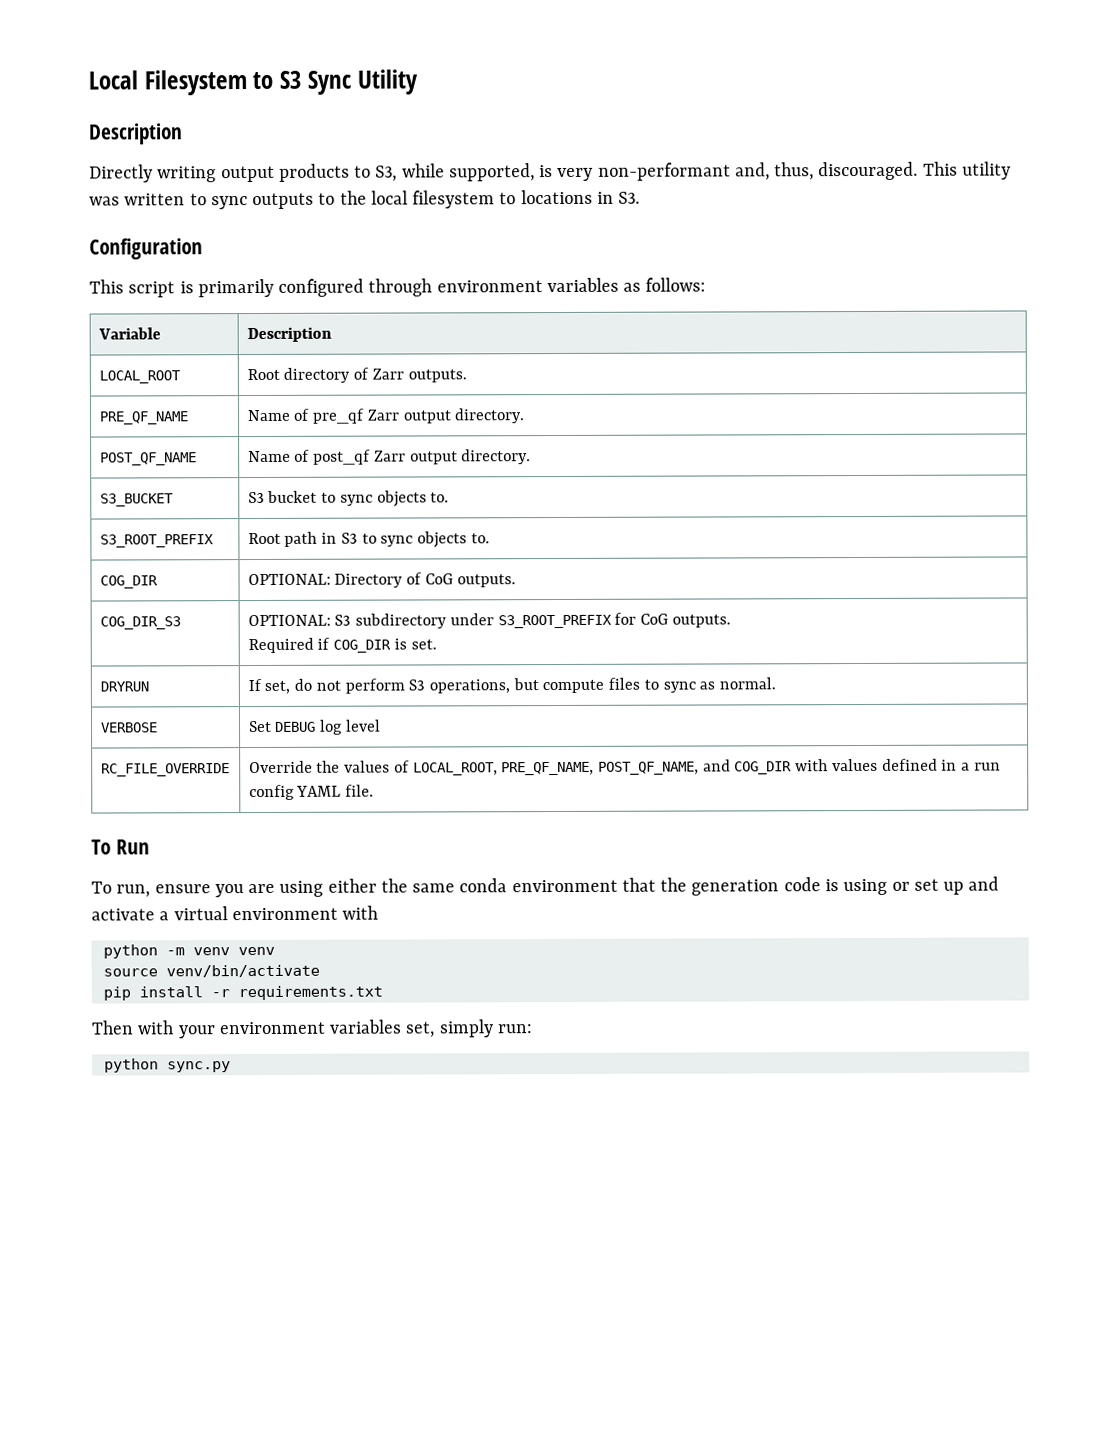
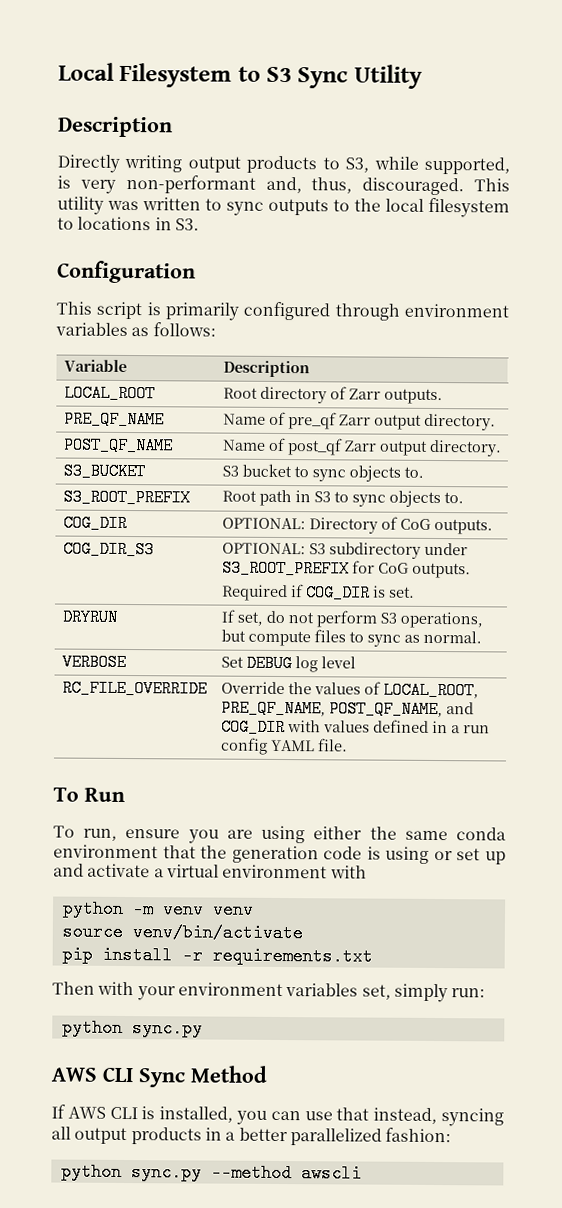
(231, 1067) none -> [51,1065,268,1088] [51,1104,505,1127] [51,1126,452,1146] [60,1162,362,1183] // AWS CLI Sync Method // If AWS CLI is installed, you can use that instead, syncing all output products in a better parallelized fashion: // python sync.py --method awscli

